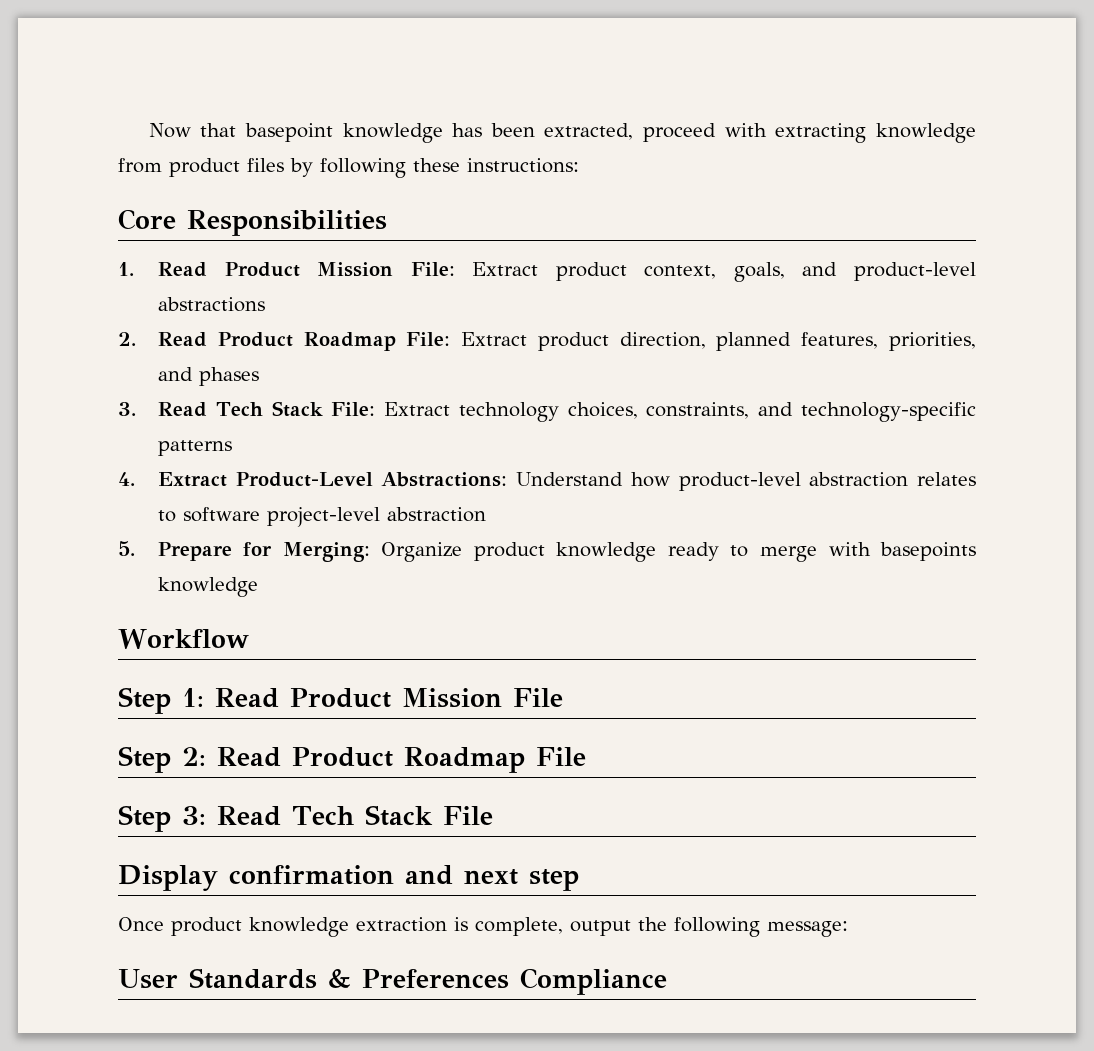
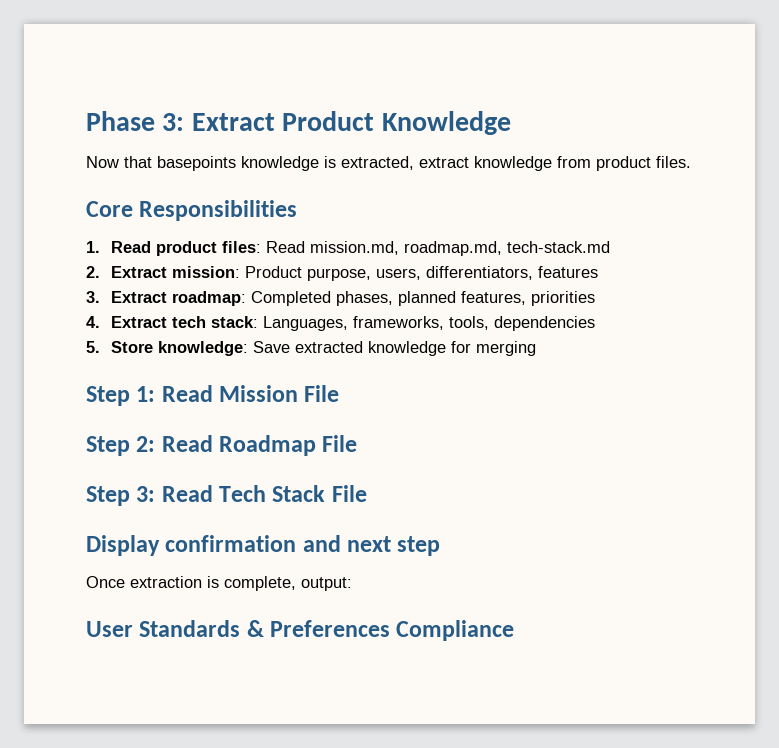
[148,123,976,143] [118,158,579,178] [118,209,387,236] [118,262,976,282] [157,297,265,312] [118,332,976,351] [157,367,259,386] [118,401,977,422] [157,440,232,456] [118,472,976,491] [157,507,486,527] [118,541,976,562] [157,577,258,597] [118,629,249,649] Now that basepoint knowledge has been extracted, proceed with extracting knowledge from product files by following these instructions: // Core Responsibilities // 1. Read Product Mission File: Extract product context, goals, and product-level abstractions // 2. Read Product Roadmap File: Extract product direction, planned features, priorities, and phases // 3. Read Tech Stack File: Extract technology choices, constraints, and technology-specific patterns // 4. Extract Product-Level Abstractions: Understand how product-level abstraction relates to software project-level abstraction // 5. Prepare for Merging: Organize product knowledge ready to merge with basepoints knowledge // Workflow -> [86,111,511,135] [86,156,691,171] [86,200,298,221] [86,241,610,256] [86,266,598,281] [86,291,595,306] [86,316,595,331] [86,341,536,356] Phase 3: Extract Product Knowledge // Now that basepoints knowledge is extracted, extract knowledge from product files. // Core Responsibilities // 1. Read product files: Read mission.md, roadmap.md, tech-stack.md // 2. Extract mission: Product purpose, users, differentiators, features // 3. Extract roadmap: Completed phases, planned features, priorities // 4. Extract tech stack: Languages, frameworks, tools, dependencies // 5. Store knowledge: Save extracted knowledge for merging
[290,688,391,708] Product -> (213, 393) none
[292,747,393,767] Product -> (213, 443) none
[171,917,349,937] product knowledge -> (125, 582) none
[570,917,848,937] output the following message: -> [301,577,352,591] output:

